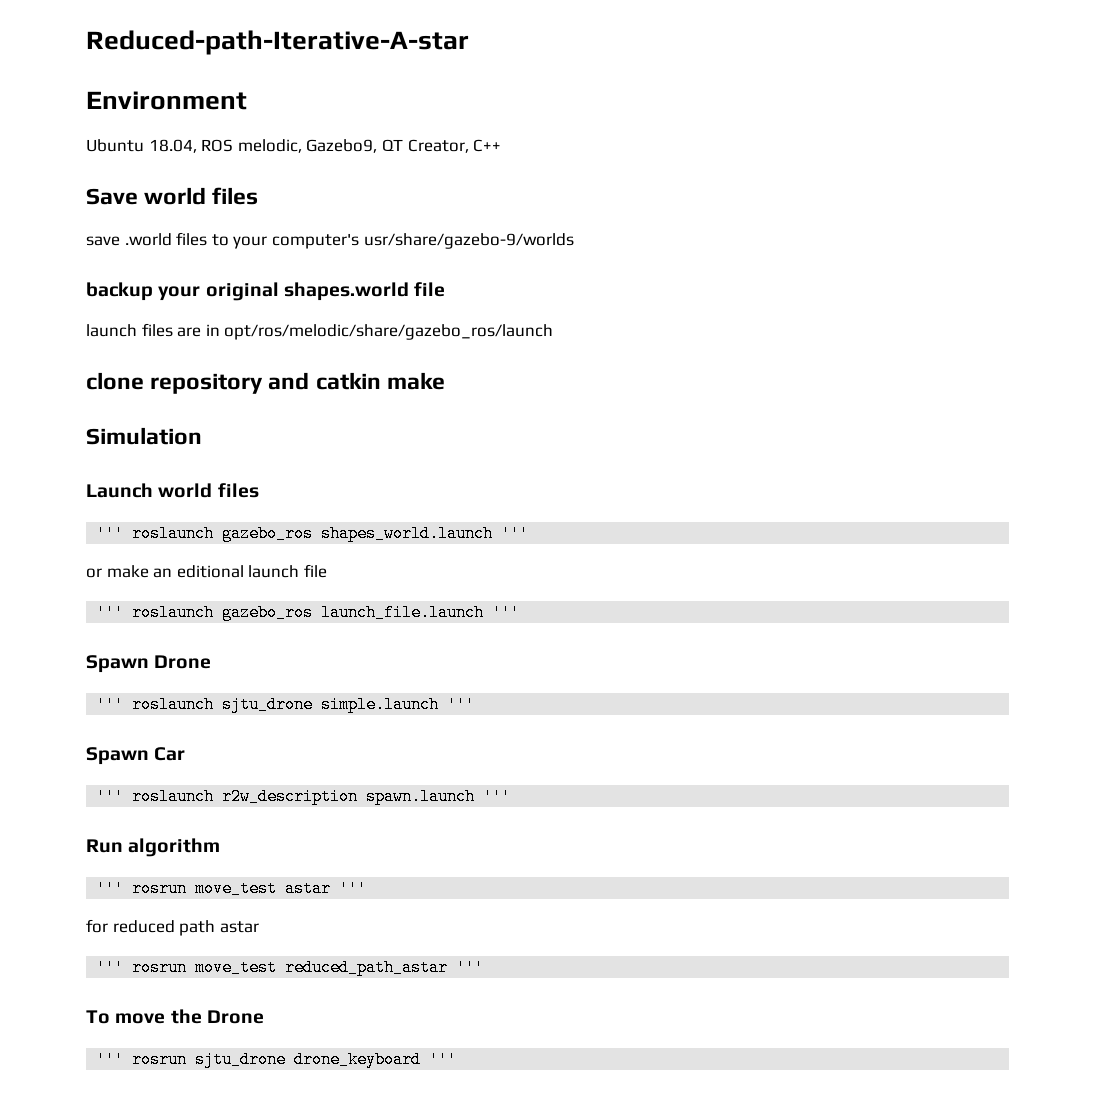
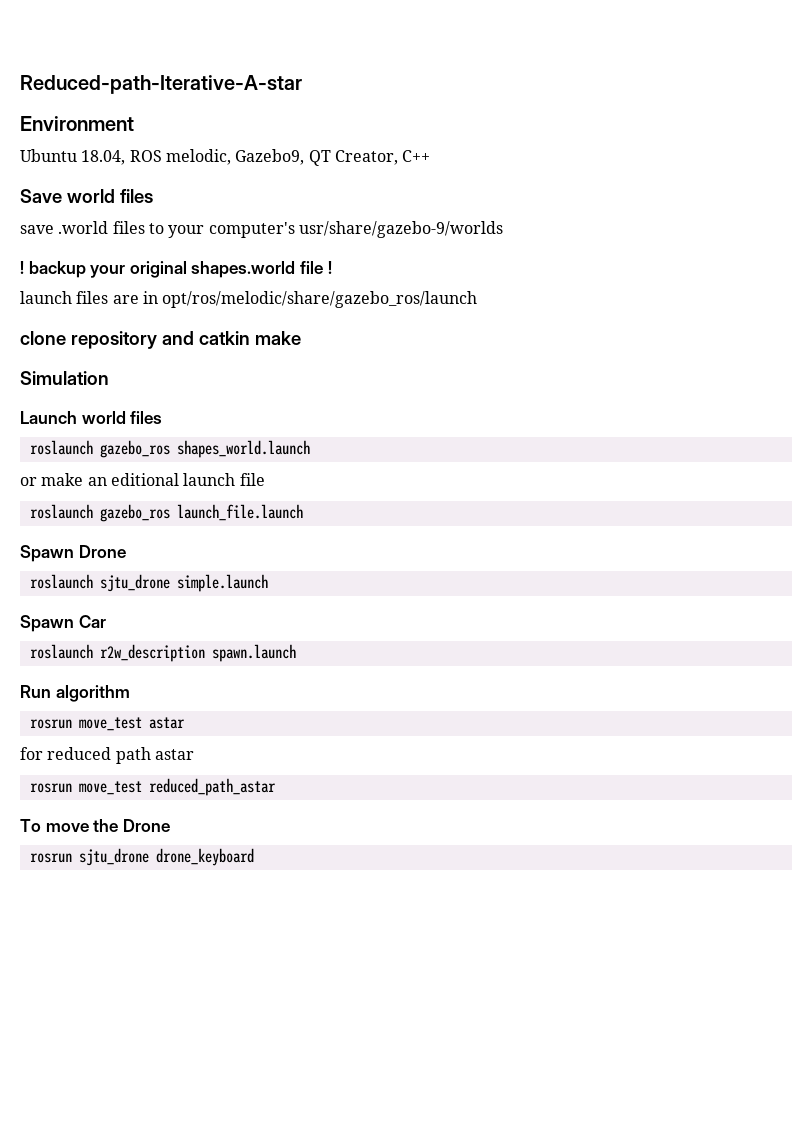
(574, 241) none -> [20,261,24,274] !
(446, 289) none -> [327,261,332,274] !
[96,525,125,542] ''' -> (163, 417) none
[501,525,530,542] ''' -> (310, 449) none
[96,604,125,621] ''' -> (265, 479) none
[492,604,521,621] ''' -> (303, 512) none
[96,696,125,713] ''' -> (126, 551) none
[447,696,476,713] ''' -> (268, 583) none
[96,788,125,805] ''' -> (106, 621) none
[483,788,512,805] ''' -> (296, 653) none
[96,880,125,897] ''' -> (130, 693) none
[339,880,368,897] ''' -> (185, 723) none
[96,959,125,976] ''' -> (194, 754) none
[456,959,485,976] ''' -> (276, 787) none
[96,1051,125,1068] ''' -> (170, 825) none
[429,1051,458,1068] ''' -> (254, 857) none

